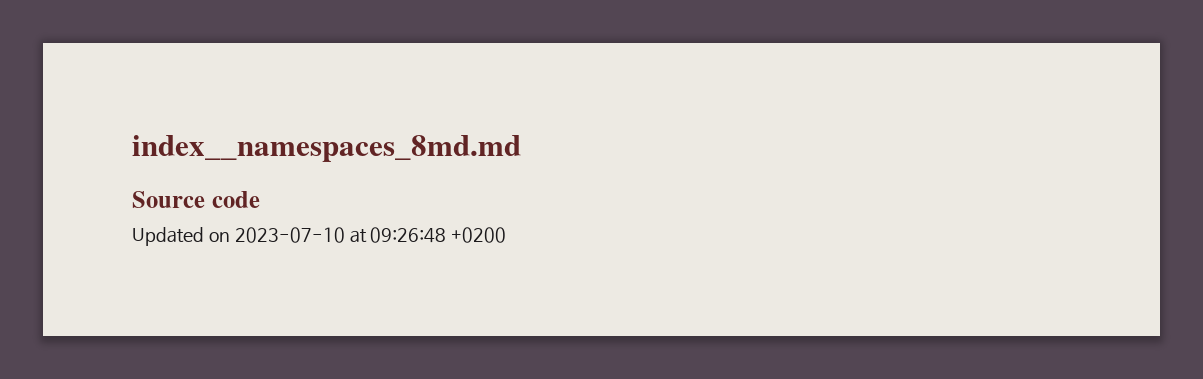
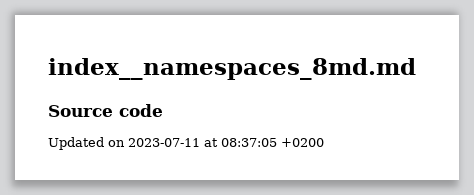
[234,227,447,243] 2023-07-10 at 09:26:48 -> [128,138,277,147] 2023-07-11 at 08:37:05

